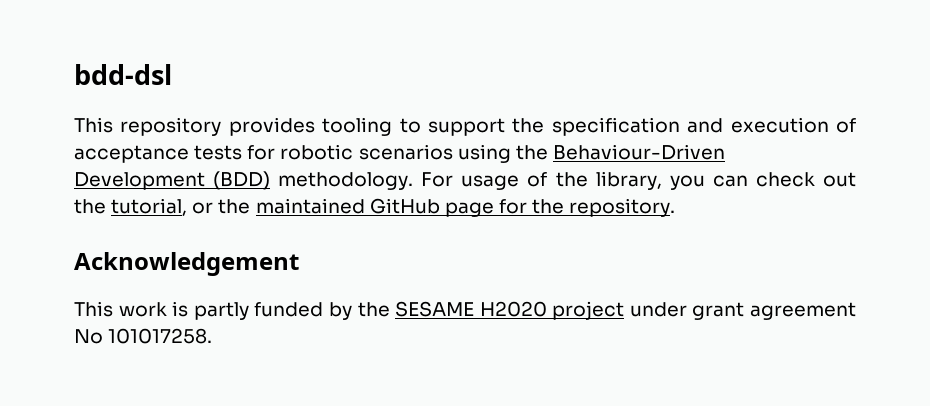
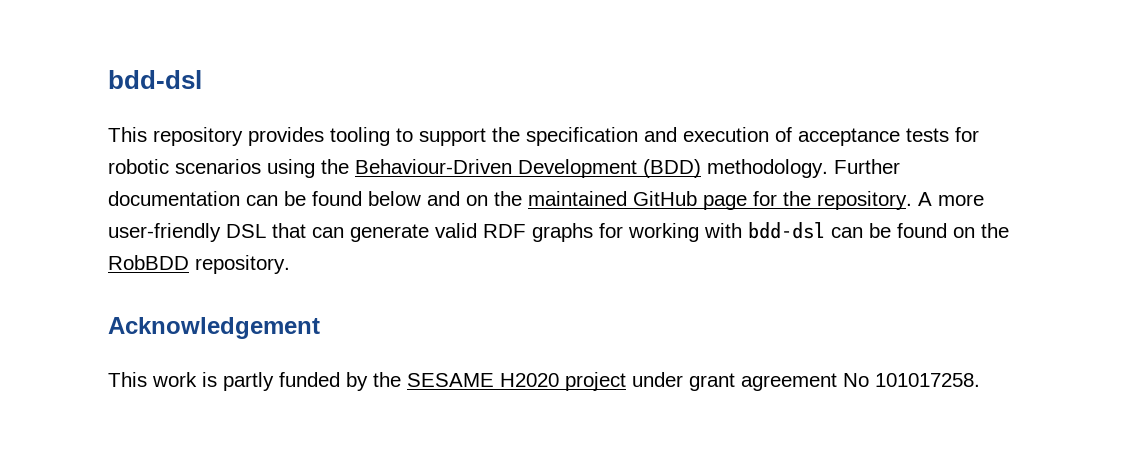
[421,171,857,190] [74,198,214,216] For usage of the library, you can check out the tutorial, or -> [834,159,900,174] [108,191,488,206] Further documentation can be found below and on
(676, 207) none -> [918,192,984,206] [108,222,1009,242] [108,255,290,274] A more user-friendly DSL that can generate valid RDF graphs for working with bdd-dsl can be found on the RobBDD repository.

